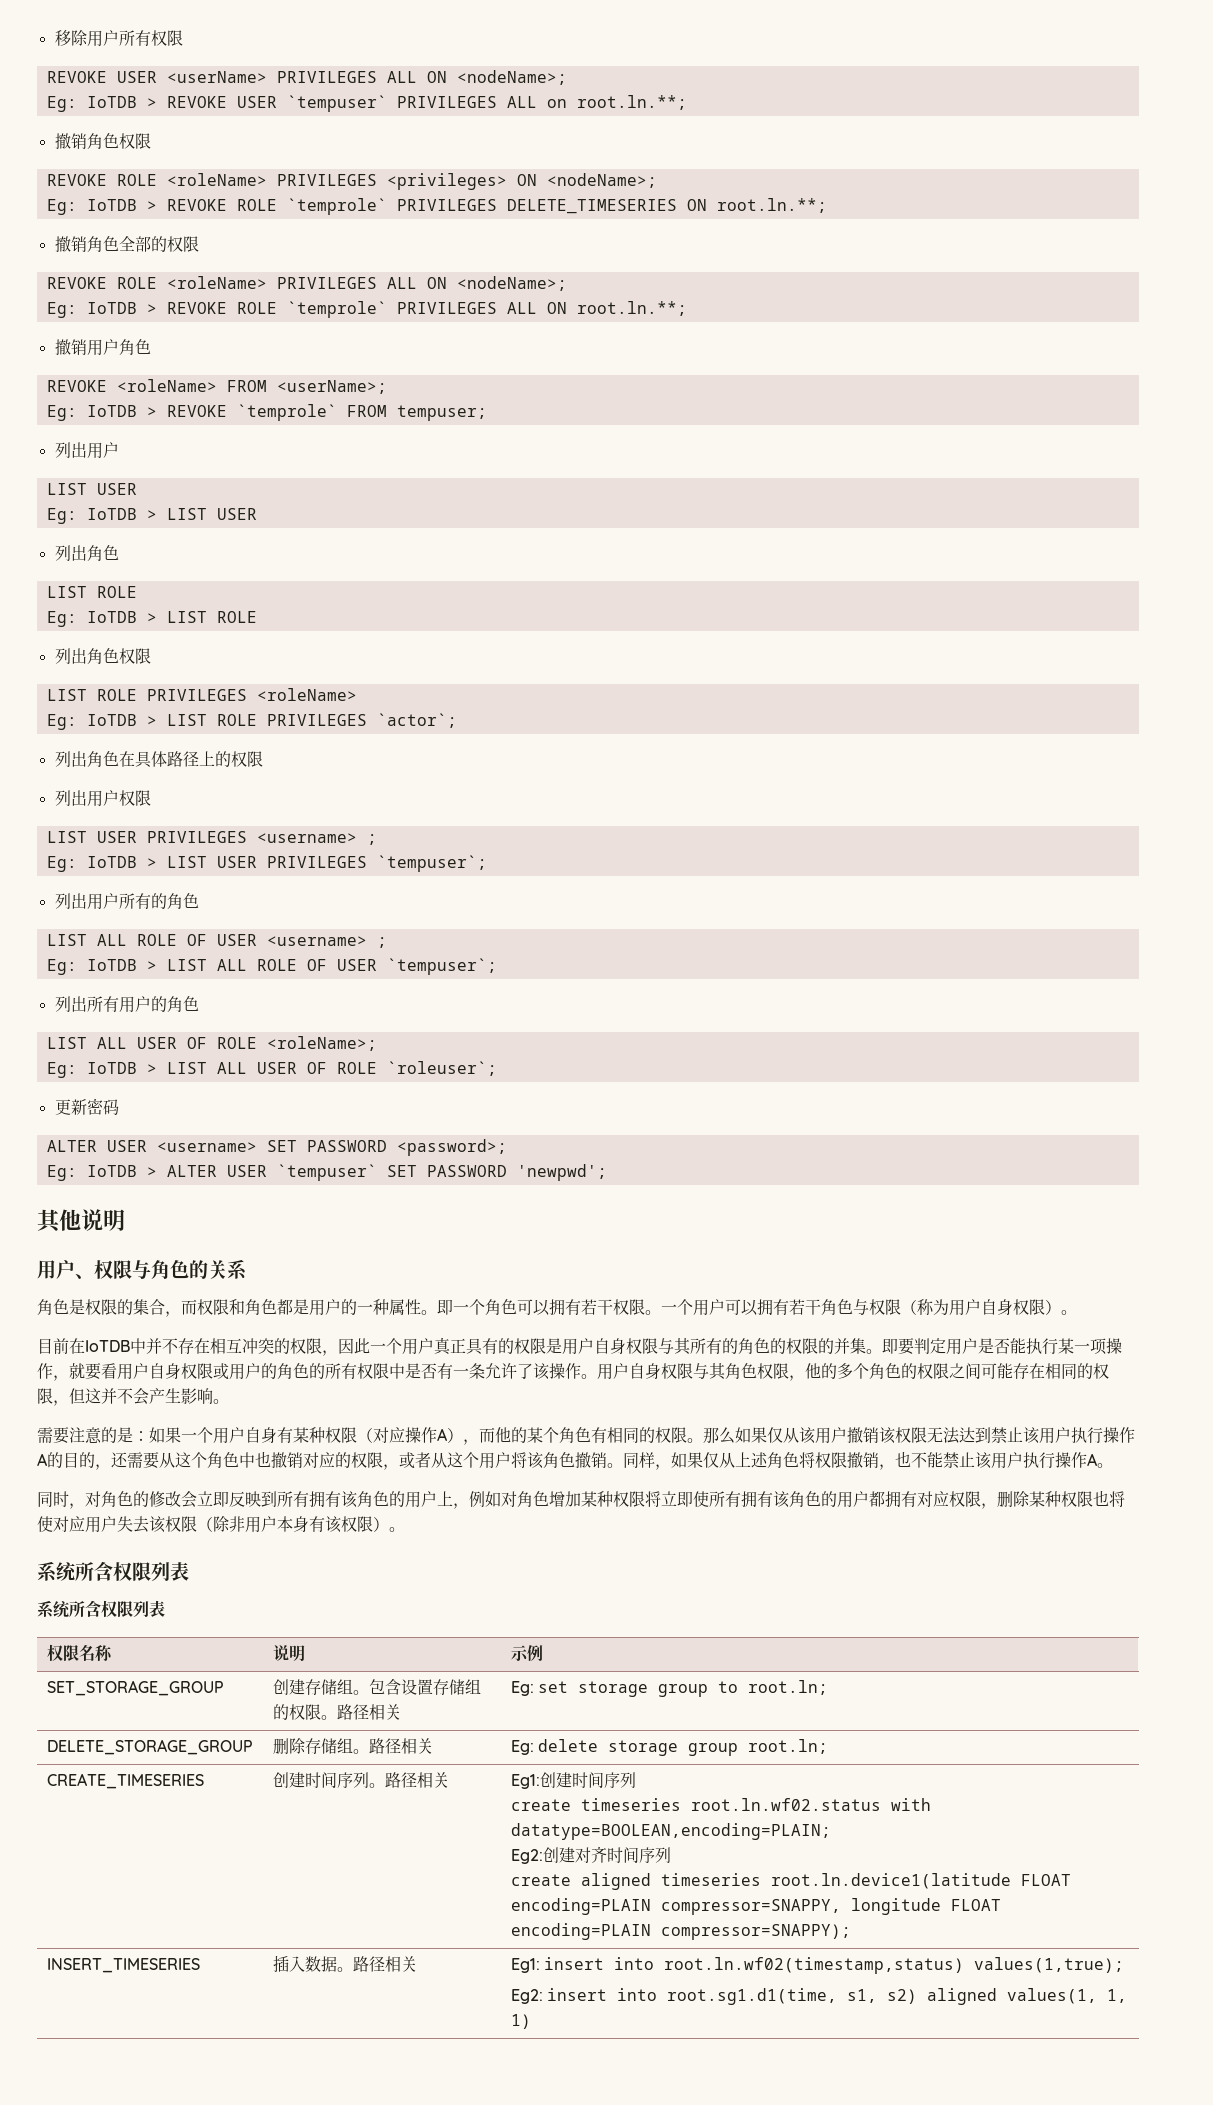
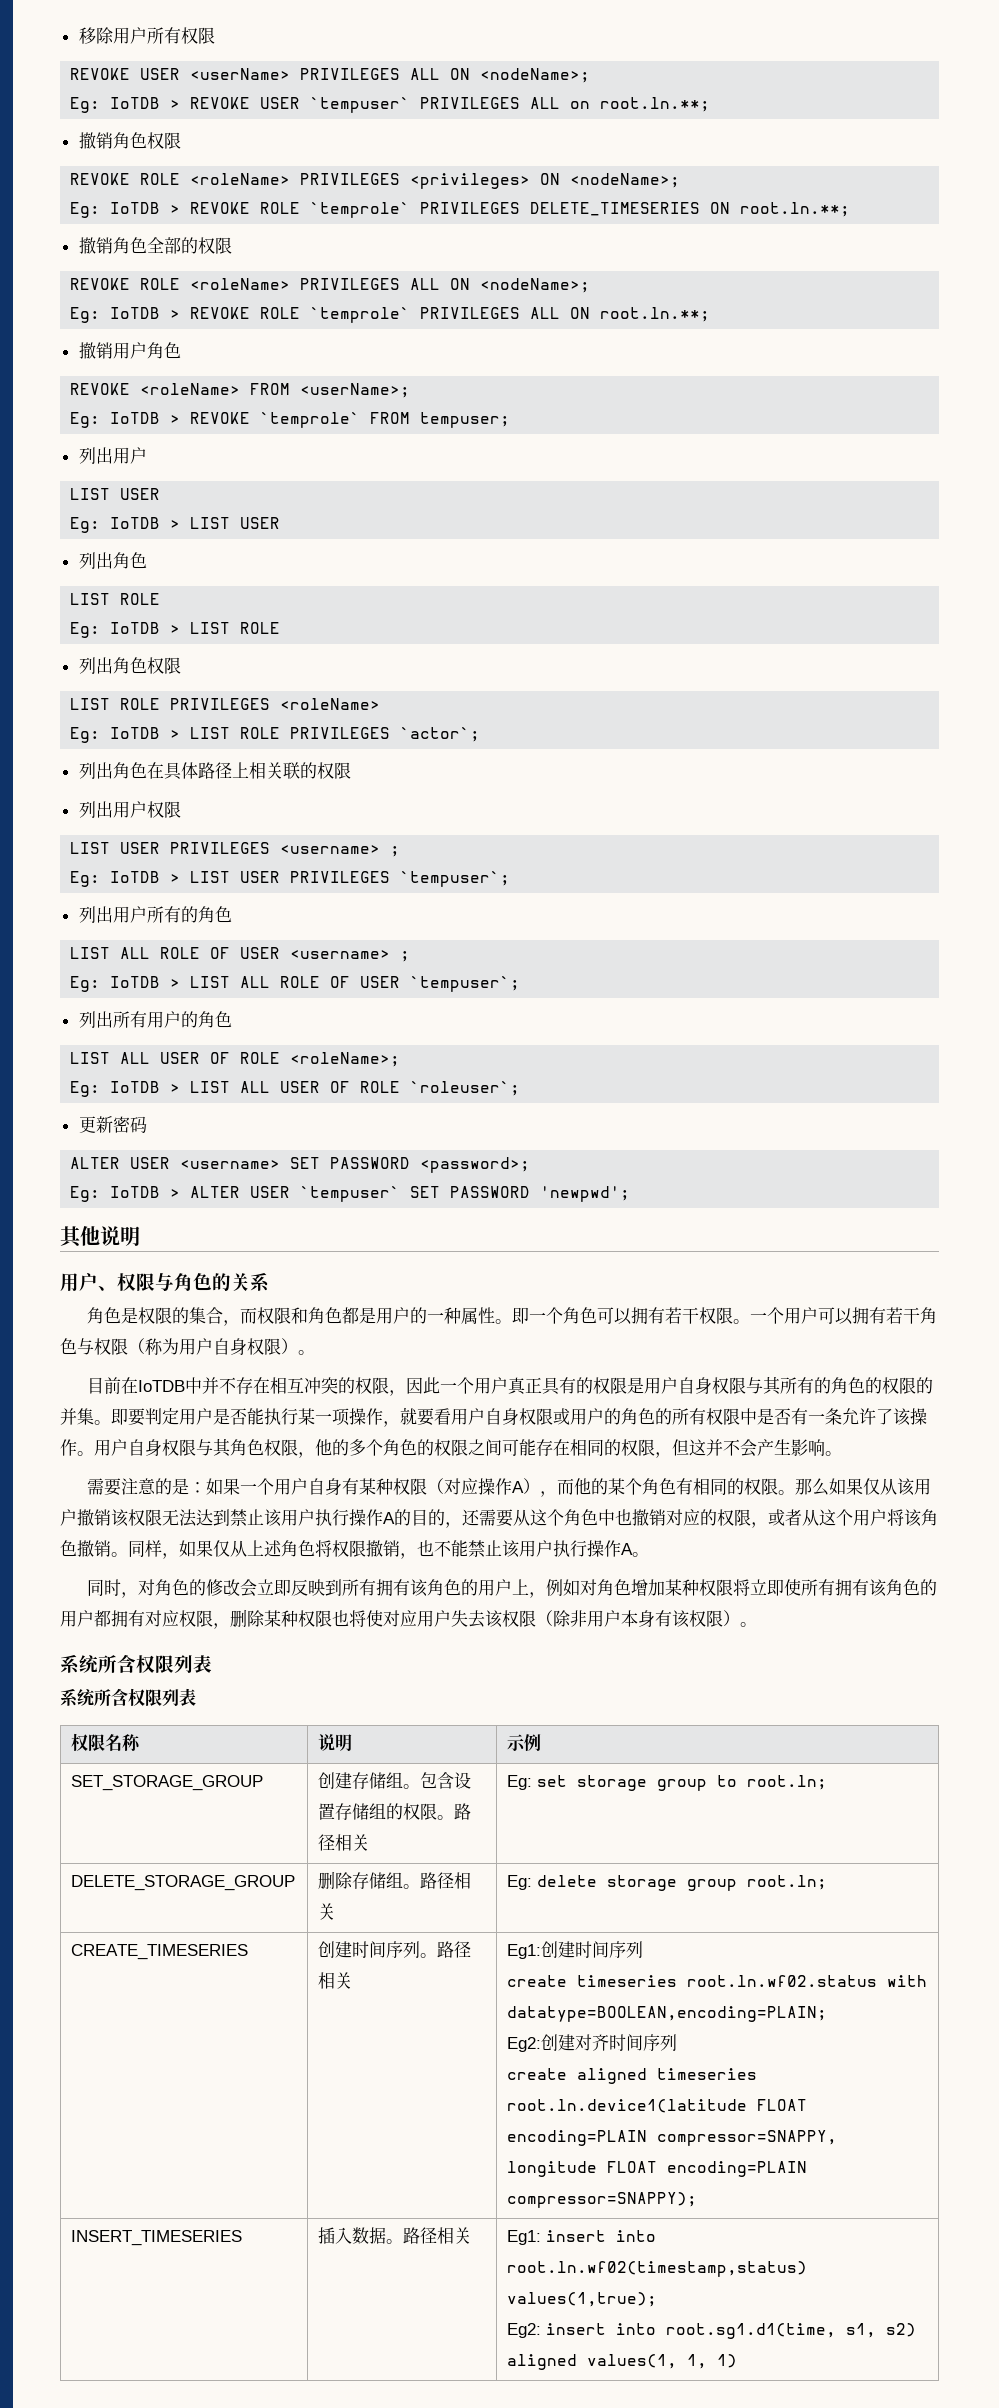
(215, 758) none -> [248,762,300,779] 相关联

